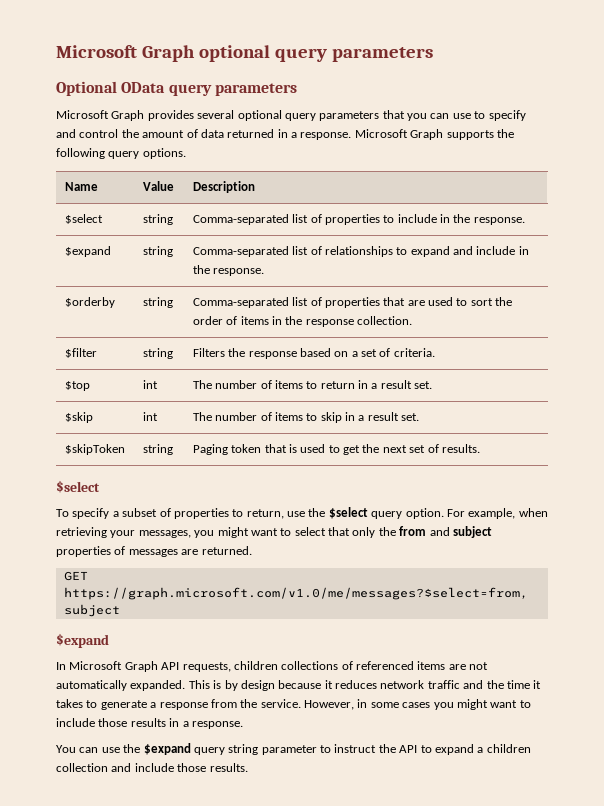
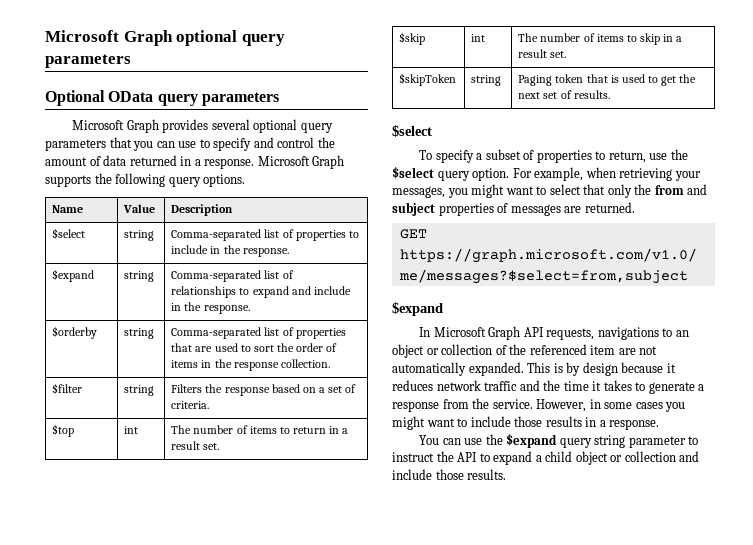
[233,661,446,670] children collections of referenced items -> [597,327,689,340] [392,344,616,358] navigations to an object or collection of the referenced item
[486,744,531,753] children -> [545,451,623,465] child object or

